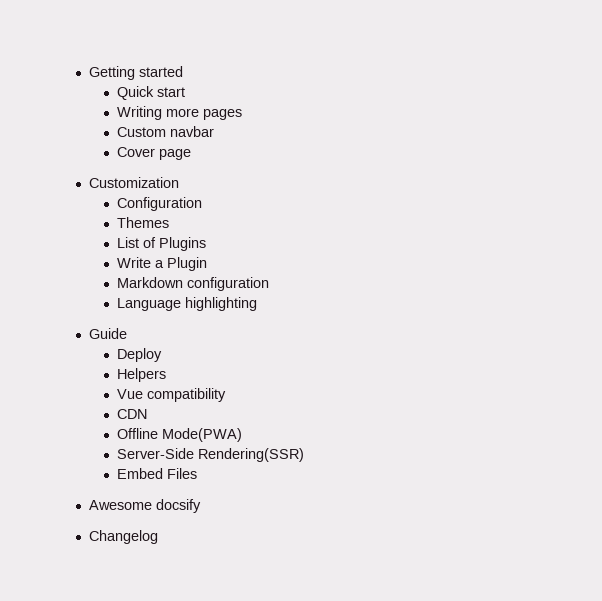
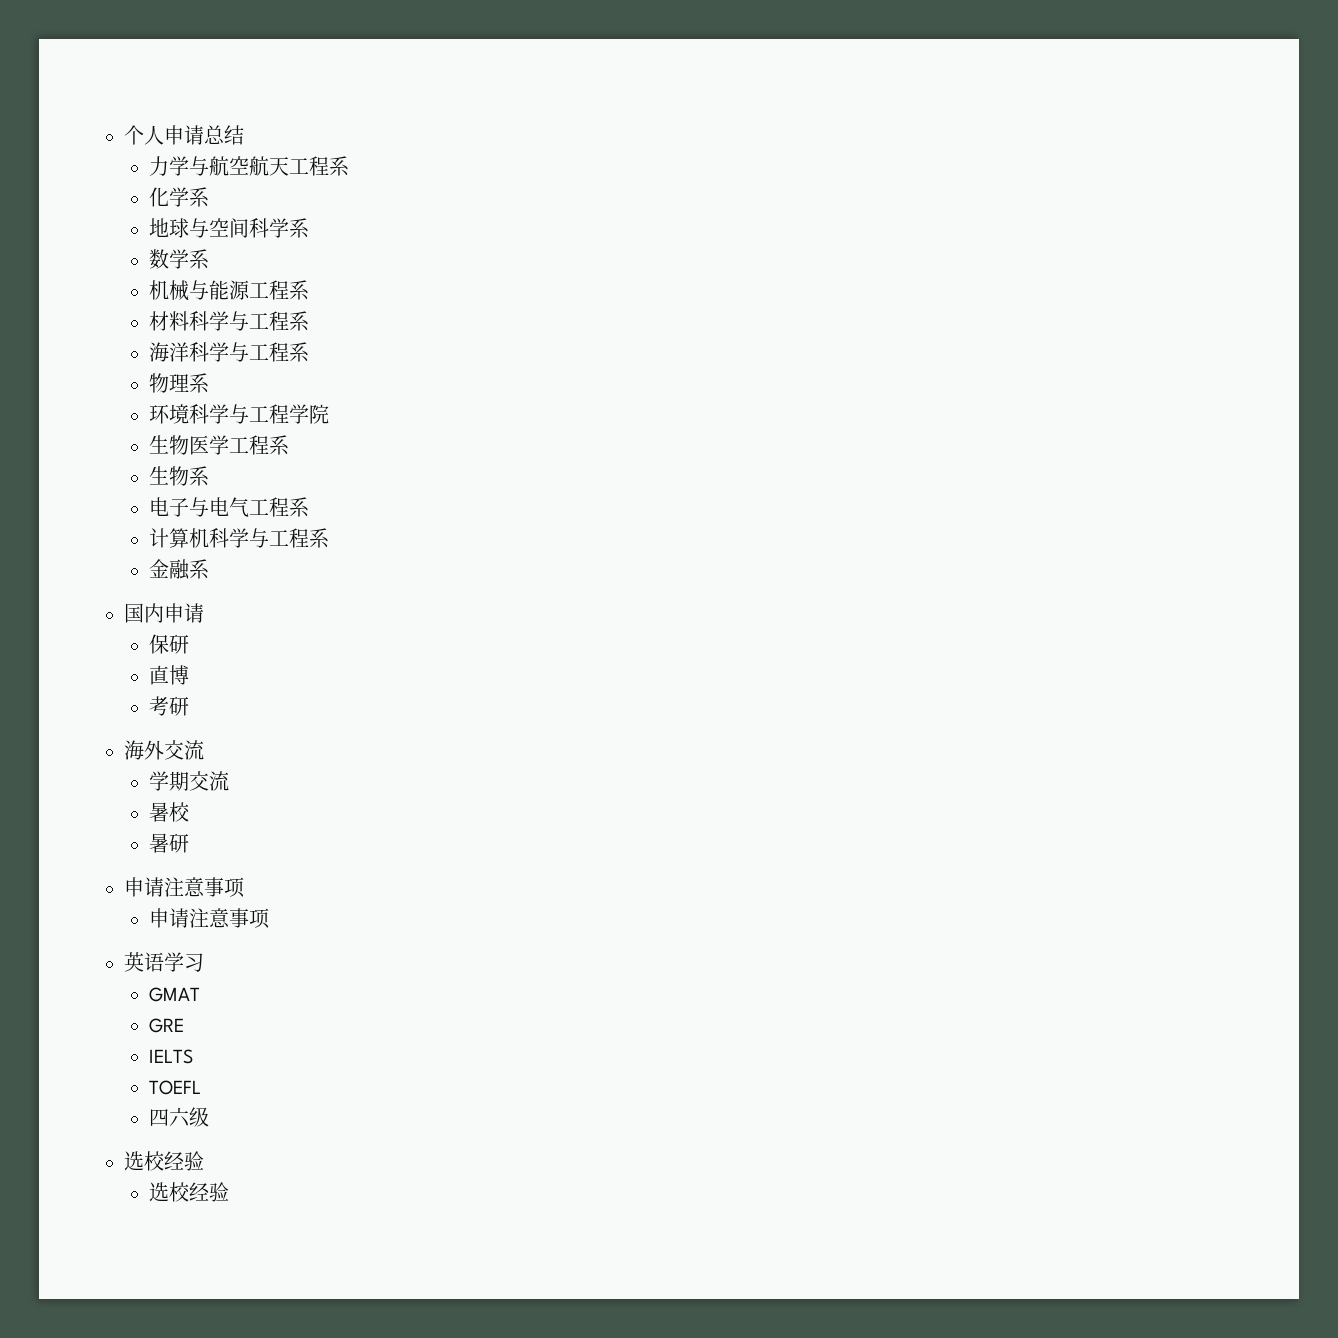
[88,66,183,80] [117,86,186,100] [117,106,243,120] [117,126,215,137] [117,147,192,160] [88,177,179,188] [117,197,203,211] [117,217,170,228] [117,237,207,251] [117,257,208,271] [117,277,270,291] [117,297,258,311] [88,328,127,339] [117,348,163,362] [117,368,167,382] [117,388,227,402] [117,409,148,419] [117,428,243,442] [117,448,305,462] [117,468,198,479] [88,499,201,513] [88,530,158,544] Getting started // Quick start // Writing more pages // Custom navbar // Cover page // Customization // Configuration // Themes // List of Plugins // Write a Plugin // Markdown configuration // Language highlighting // Guide // Deploy // Helpers // Vue compatibility // CDN // Offline Mode(PWA) // Server-Side Rendering(SSR) // Embed Files // Awesome docsify // Changelog -> [124,125,244,145] [148,156,349,176] [148,187,209,207] [148,218,309,238] [148,249,209,269] [148,280,309,301] [148,311,309,331] [148,342,309,362] [148,373,209,393] [148,404,329,424] [148,435,289,455] [148,466,209,486] [148,497,309,517] [148,528,329,548] [148,559,209,580] [124,603,204,623] [148,634,189,654] [148,665,189,685] [148,696,189,716] [124,740,204,760] [148,771,229,791] [148,802,190,822] [148,833,189,853] [124,877,245,898] [148,908,270,929] [124,952,204,972] [148,987,200,1002] [148,1018,184,1033] [148,1049,193,1064] [148,1080,201,1095] [148,1107,209,1127] [124,1151,204,1171] [148,1182,229,1202] 个人申请总结 // 力学与航空航天工程系 // 化学系 // 地球与空间科学系 // 数学系 // 机械与能源工程系 // 材料科学与工程系 // 海洋科学与工程系 // 物理系 // 环境科学与工程学院 // 生物医学工程系 // 生物系 // 电子与电气工程系 // 计算机科学与工程系 // 金融系 // 国内申请 // 保研 // 直博 // 考研 // 海外交流 // 学期交流 // 暑校 // 暑研 // 申请注意事项 // 申请注意事项 // 英语学习 // GMAT // GRE // IELTS // TOEFL // 四六级 // 选校经验 // 选校经验

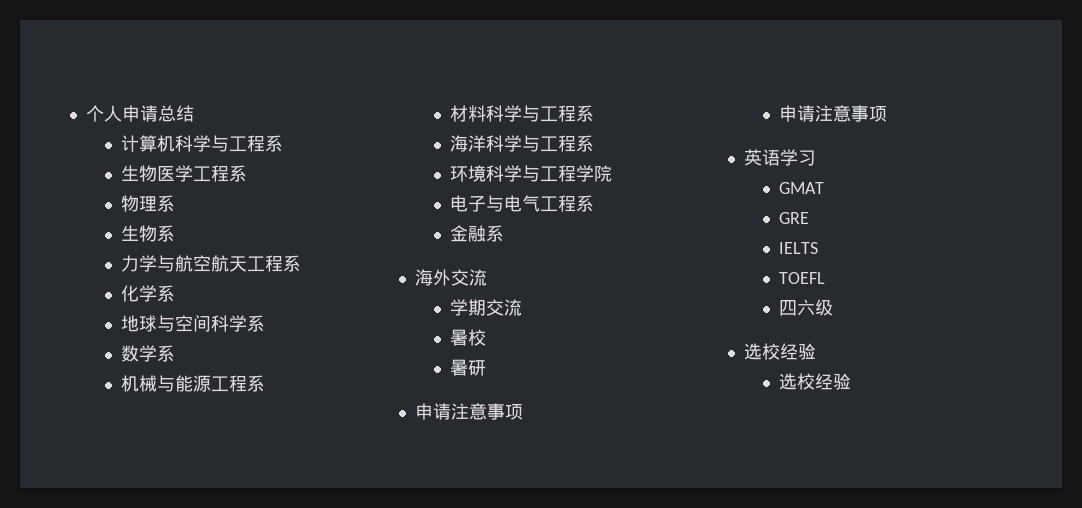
(244, 135) none -> [121,135,284,152] [121,165,248,182] [121,195,176,212] [121,225,176,242] // 计算机科学与工程系 // 生物医学工程系 // 物理系 // 生物系
[148,373,209,393] // 物理系 -> (595, 143) none
[148,435,289,455] [148,466,209,486] // 生物医学工程系 // 生物系 -> (613, 173) none
[148,528,329,548] [148,559,209,580] [124,603,204,623] [148,634,189,654] [148,665,189,685] [148,696,189,716] 计算机科学与工程系 // 金融系 // 国内申请 // 保研 // 直博 // 考研 -> [450,225,505,242] 金融系

